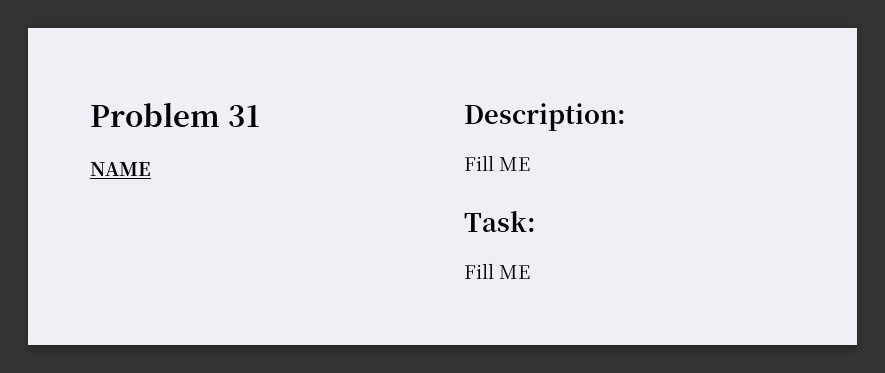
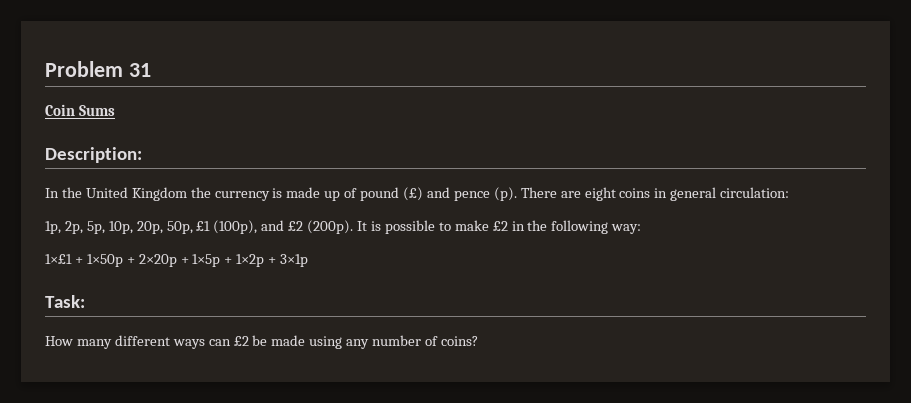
[90,162,151,176] NAME -> [45,104,115,116] Coin Sums
[464,155,531,171] [464,211,536,232] [464,263,531,279] Fill ME // Task: // Fill ME -> [45,187,790,201] [45,220,642,234] [45,254,309,267] [45,295,85,308] [45,335,478,349] In the United Kingdom the currency is made up of pound (£) and pence (p). There are eight coins in general circulation: // 1p, 2p, 5p, 10p, 20p, 50p, £1 (100p), and £2 (200p). It is possible to make £2 in the following way: // 1×£1 + 1×50p + 2×20p + 1×5p + 1×2p + 3×1p // Task: // How many different ways can £2 be made using any number of coins?

